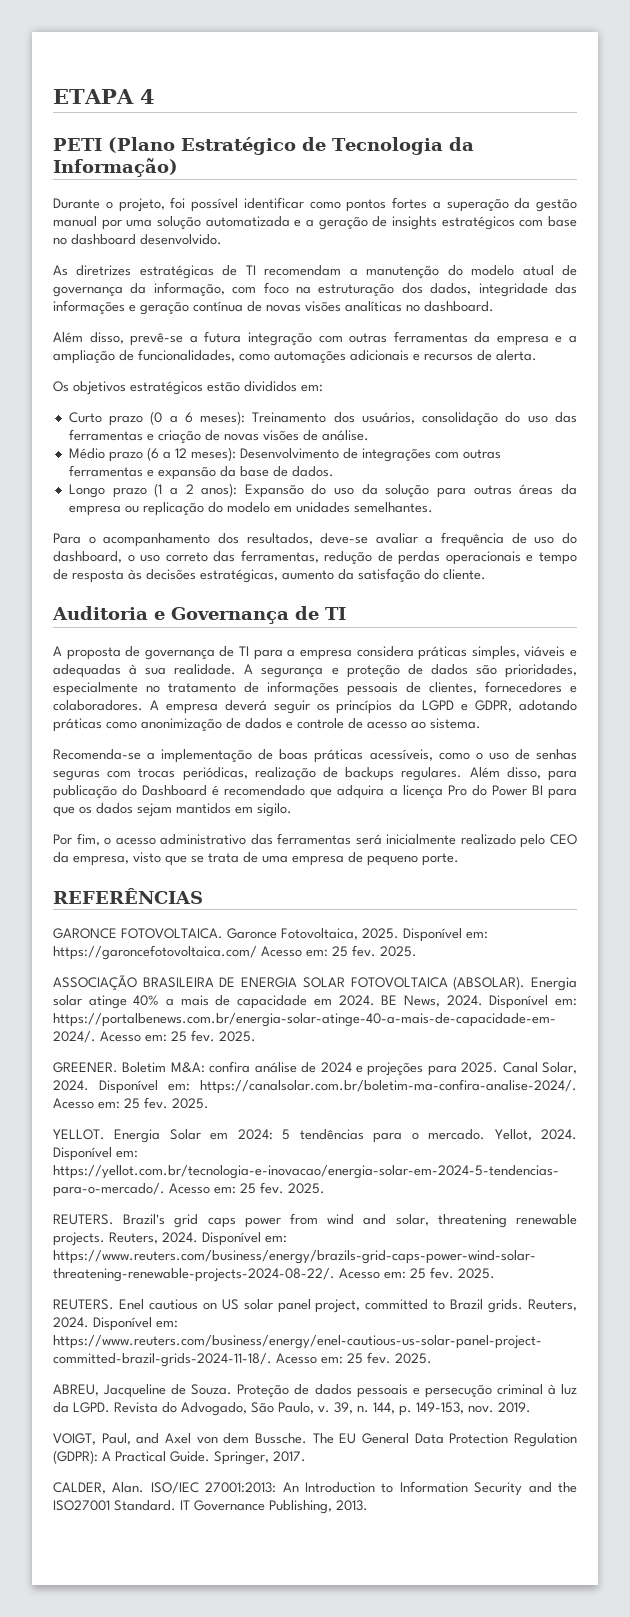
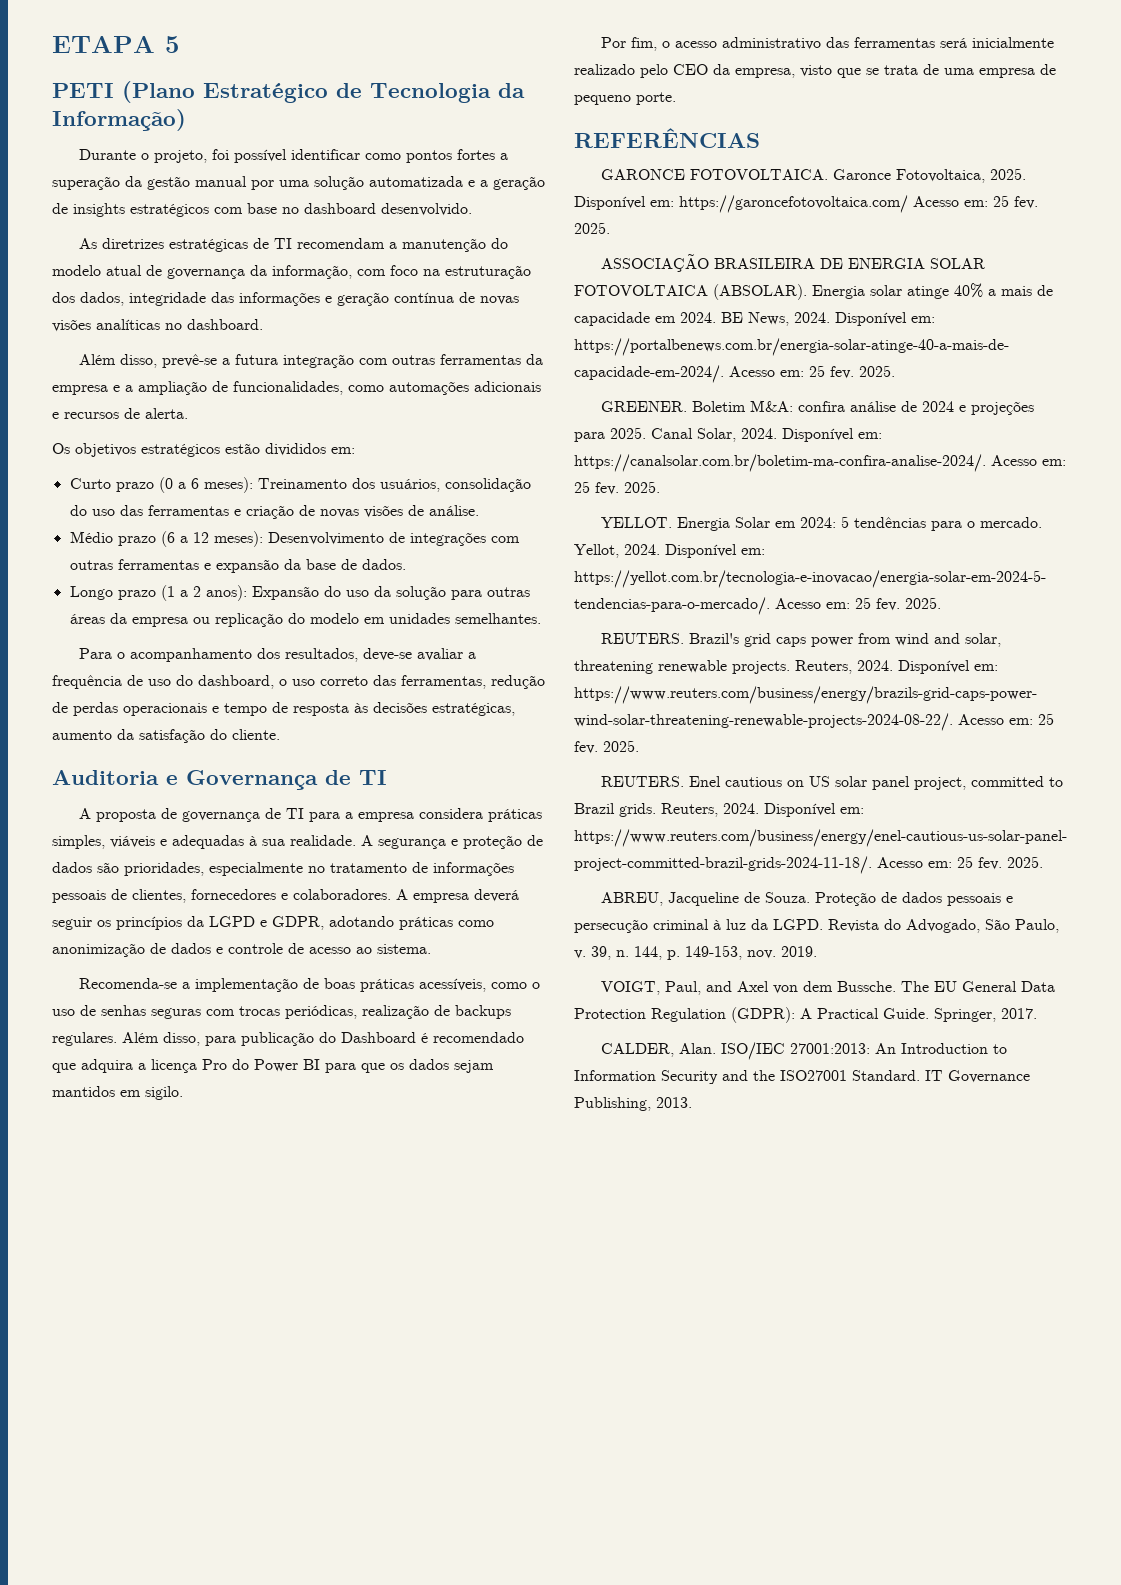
[139,89,155,104] 4 -> [165,36,179,53] 5

